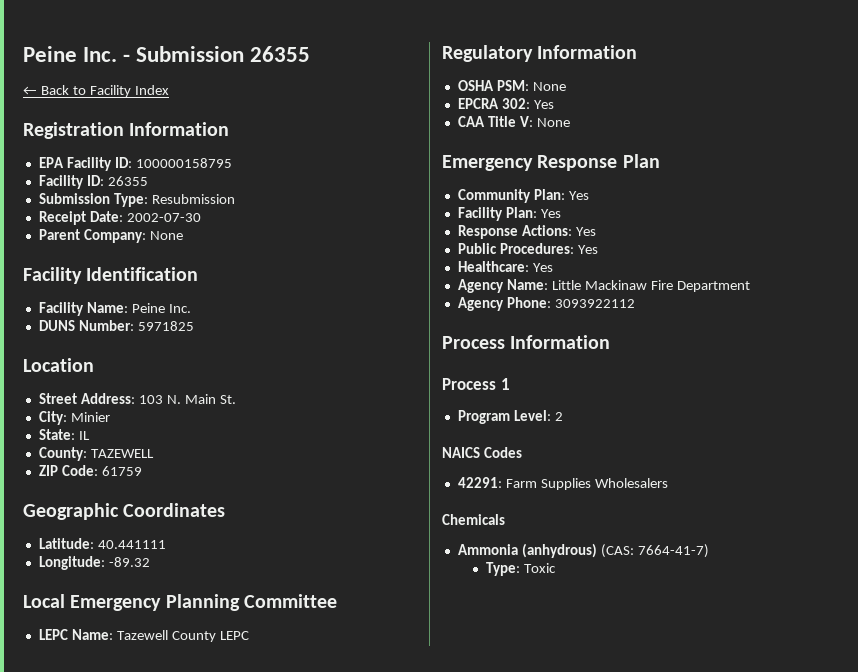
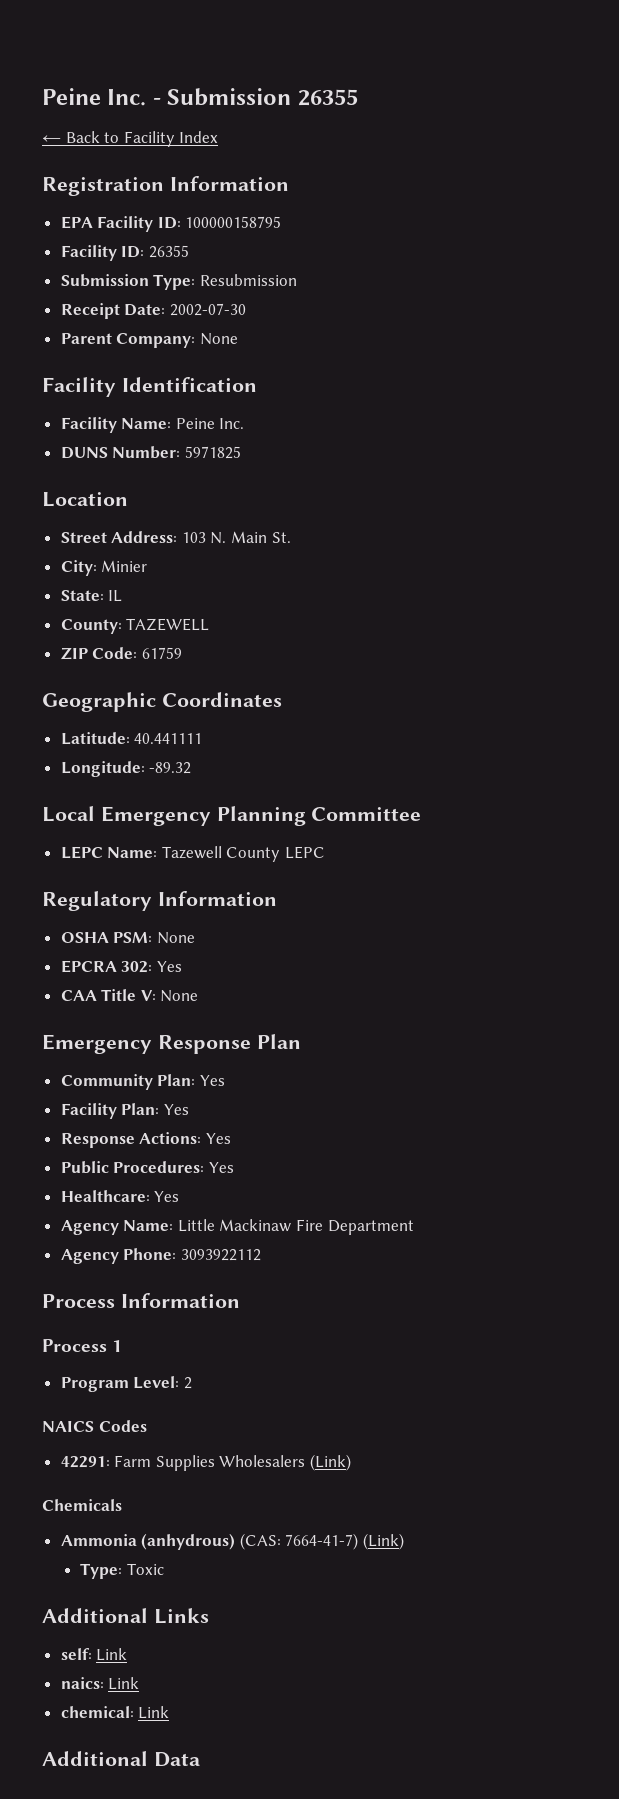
(668, 483) none -> [310,1454,352,1471] (Link)
(709, 551) none -> [363,1533,405,1550] (Link)
(556, 568) none -> [42,1608,209,1624] [60,1648,128,1661] [60,1677,140,1690] [60,1706,170,1719] [42,1751,200,1767] // Additional Links // self: Link // naics: Link // chemical: Link // Additional Data

